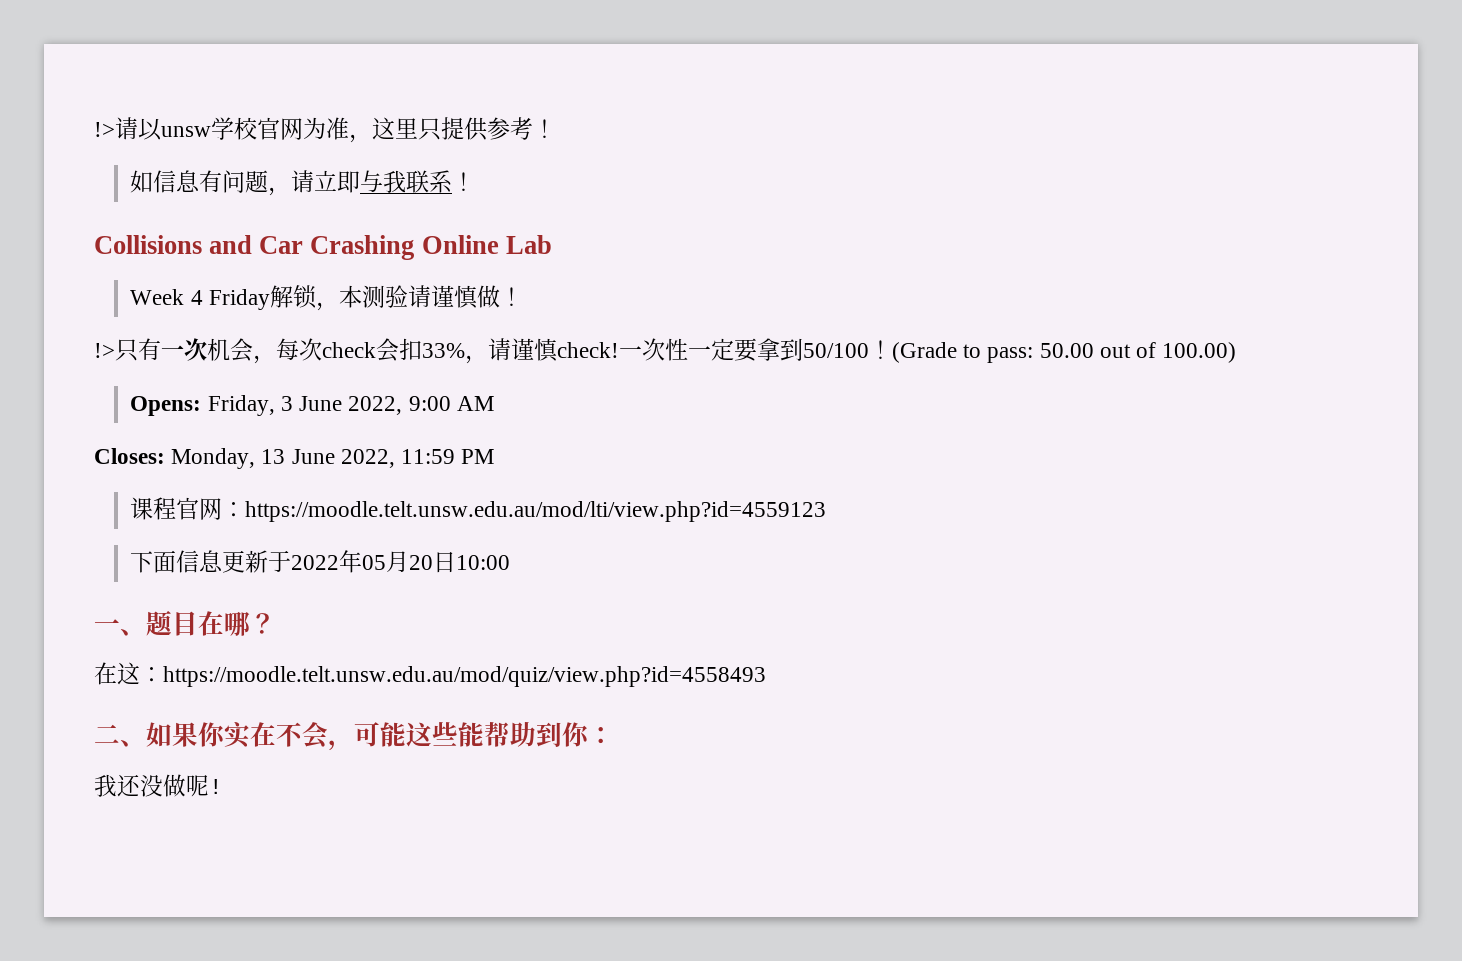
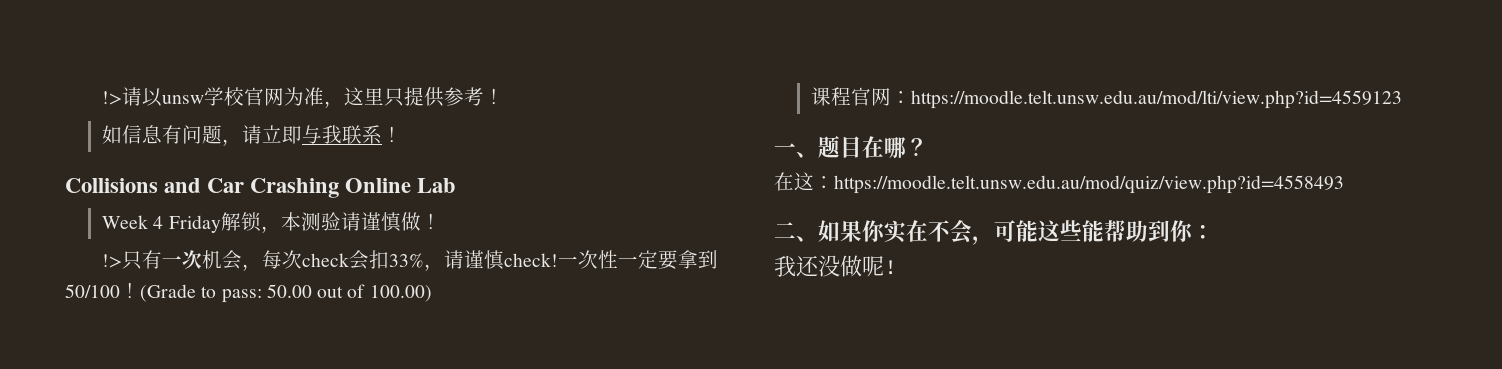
[130,395,494,416] [94,448,495,469] [130,497,827,522] [130,550,511,573] Opens: Friday, 3 June 2022, 9:00 AM // Closes: Monday, 13 June 2022, 11:59 PM // 课程官网：https://moodle.telt.unsw.edu.au/mod/lti/view.php?id=4559123 // 下面信息更新于2022年05月20日10:00 -> [811,87,1403,109] 课程官网：https://moodle.telt.unsw.edu.au/mod/lti/view.php?id=4559123

